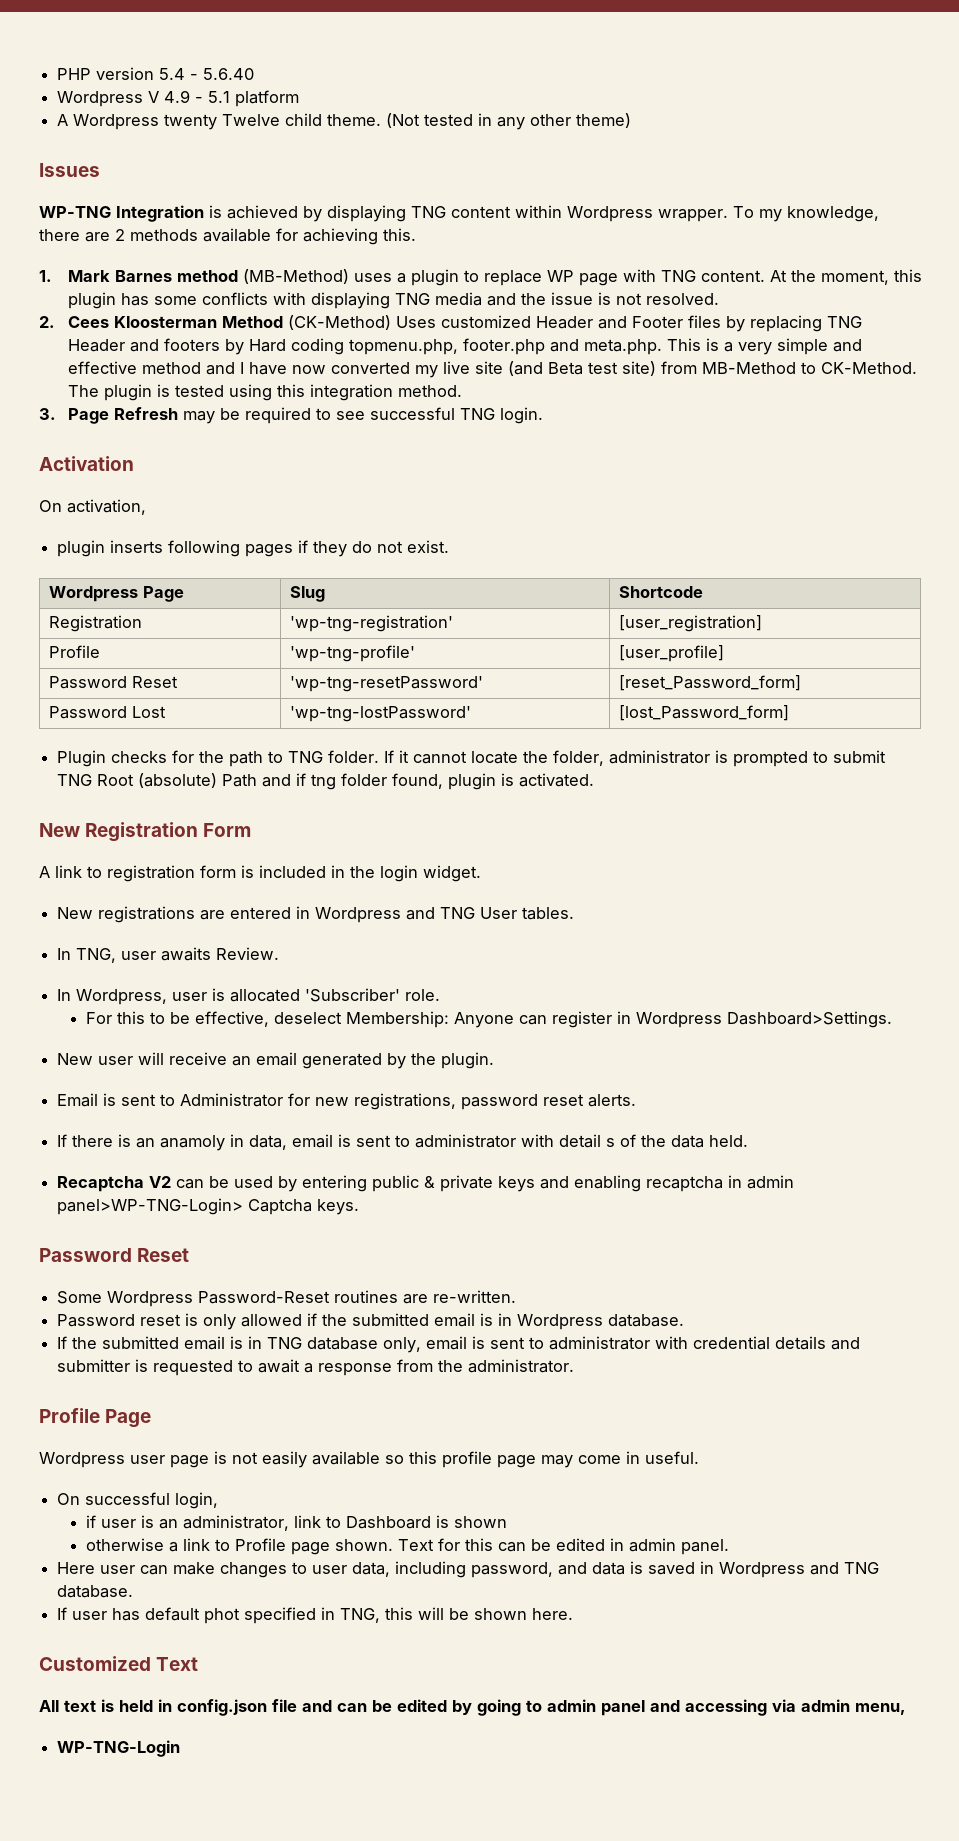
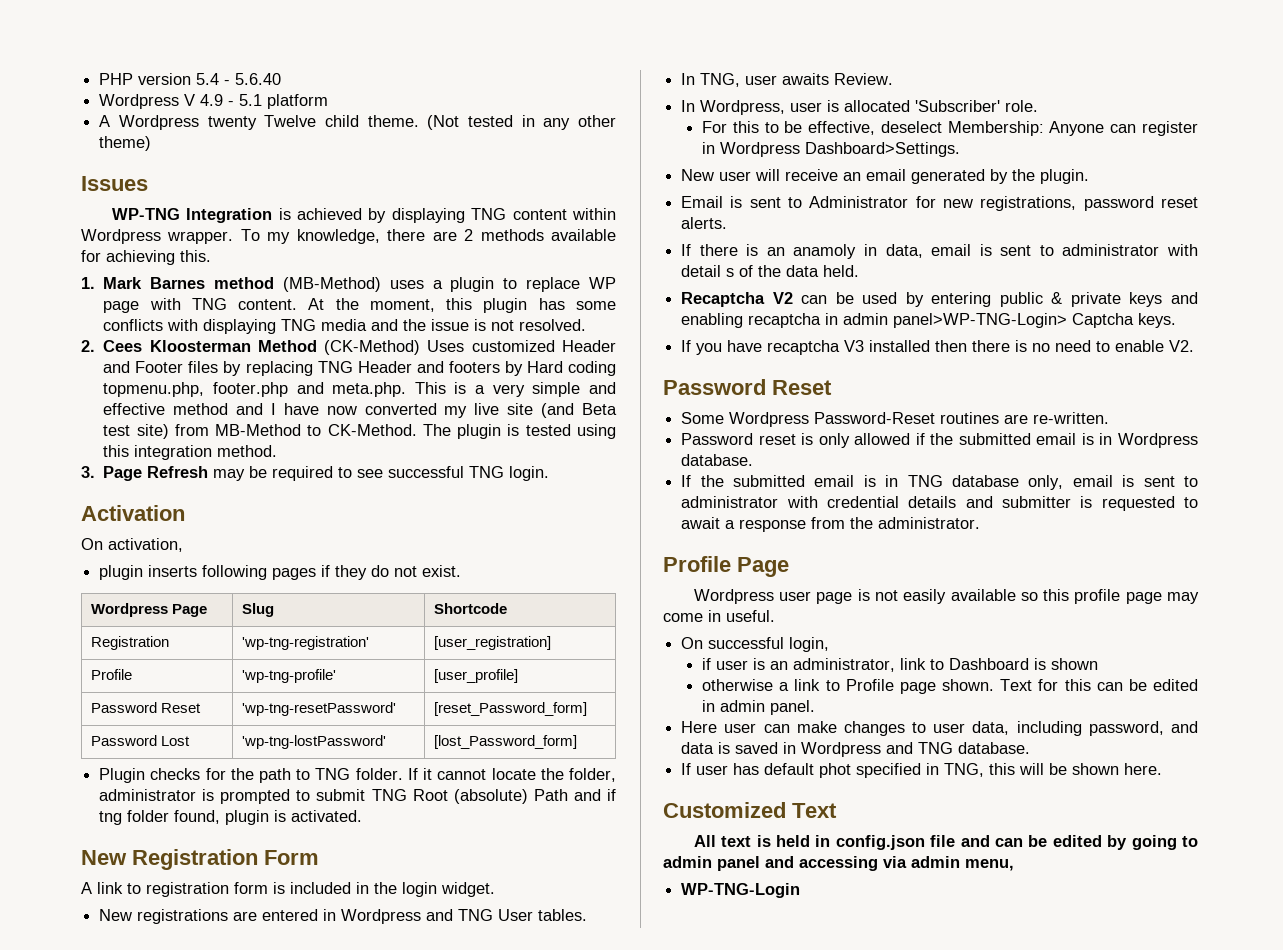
(360, 1207) none -> [681,340,1195,355] // If you have recaptcha V3 installed then there is no need to enable V2.

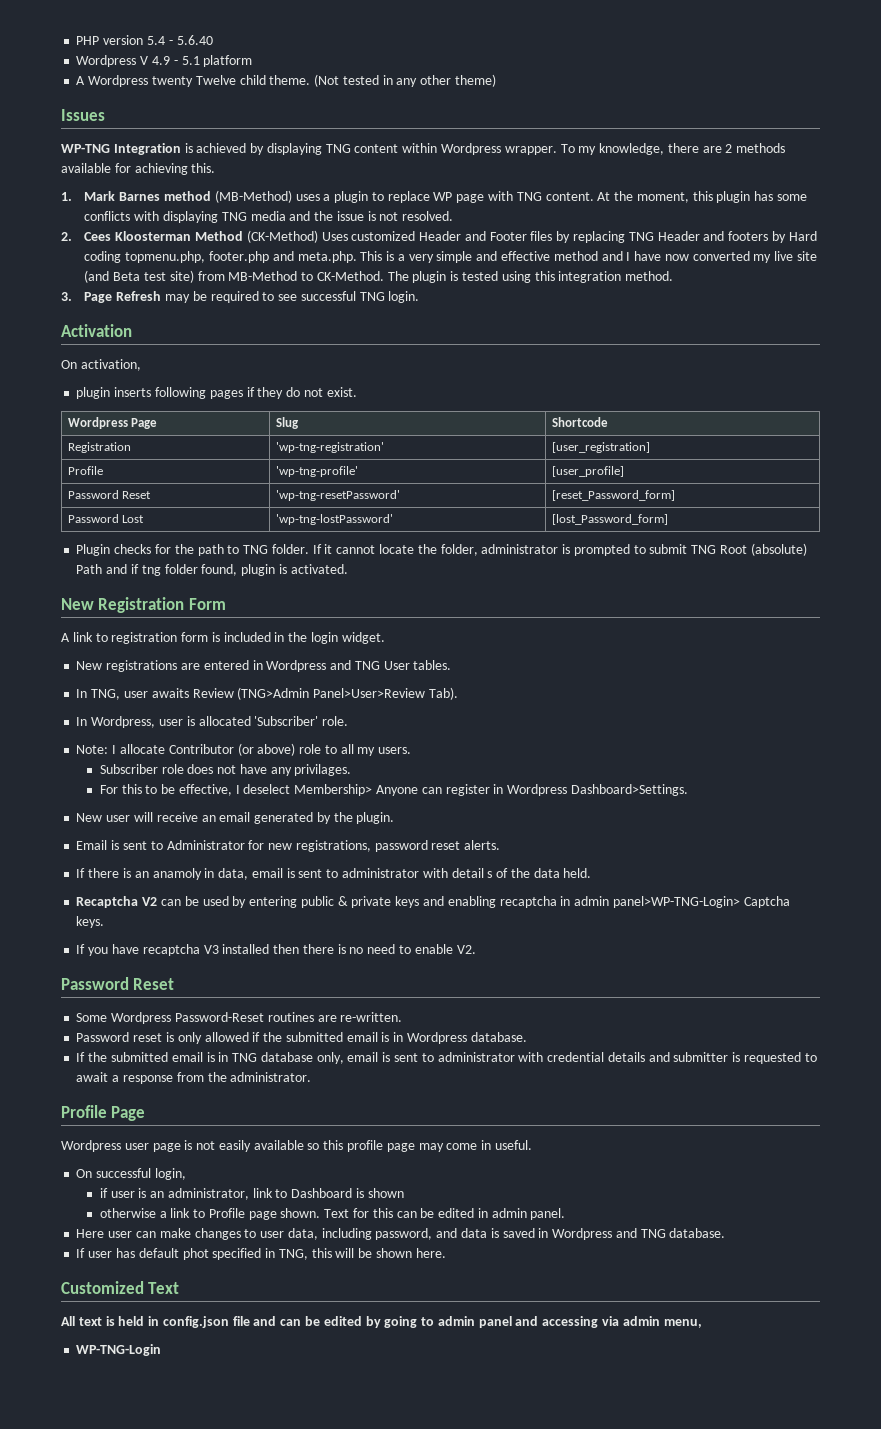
[834,73,894,85] Review. -> [192,687,458,700] Review (TNG>Admin Panel>User>Review Tab).
(1039, 106) none -> [76,743,412,756] [99,764,352,776] // Note: I allocate Contributor (or above) role to all my users. // Subscriber role does not have any privilages.
[880,121,1044,136] deselect Membership: -> [235,784,373,796] I deselect Membership>

